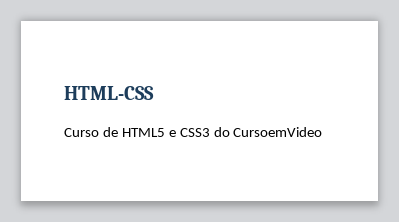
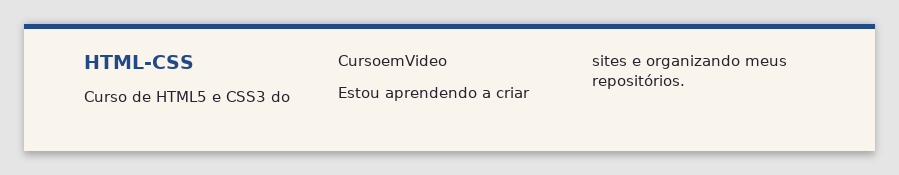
(323, 132) none -> [338,87,530,101] [592,55,787,69] [592,74,685,89] // Estou aprendendo a criar sites e organizando meus repositórios.

